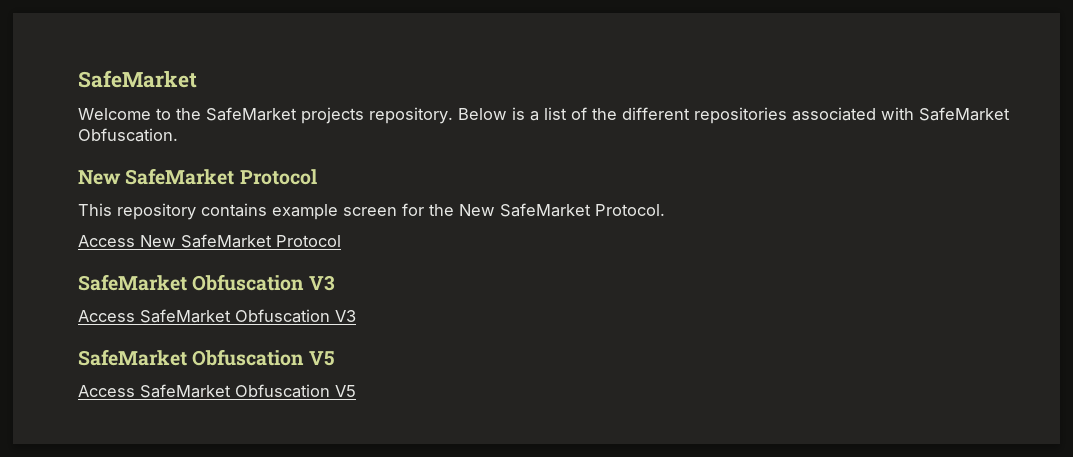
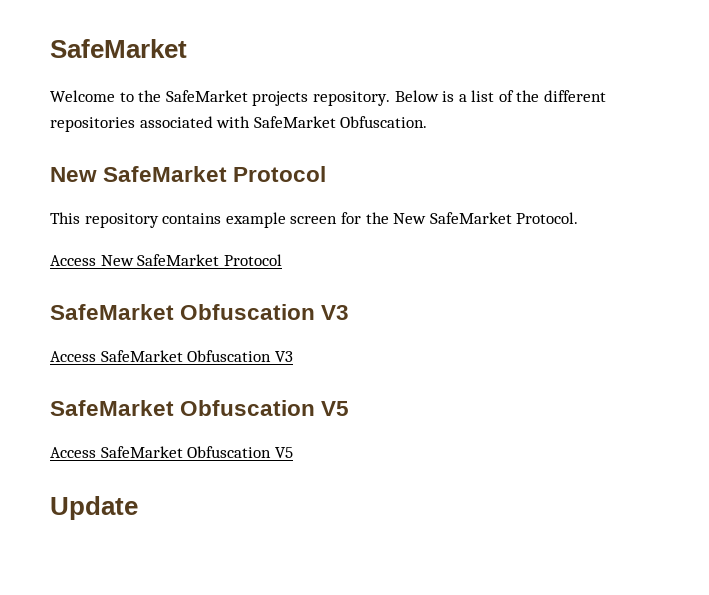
(356, 391) none -> [50,496,138,520] // Update

